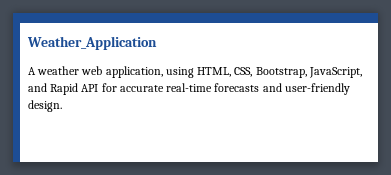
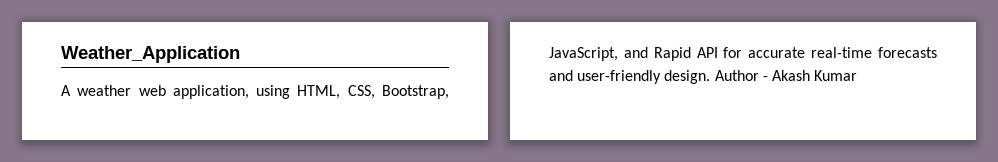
(62, 106) none -> [714,70,858,81] Author - Akash Kumar

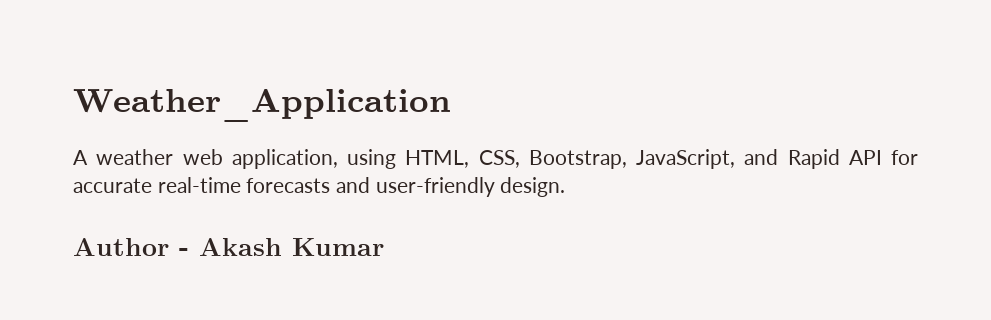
(711, 77) none -> (566, 187) //

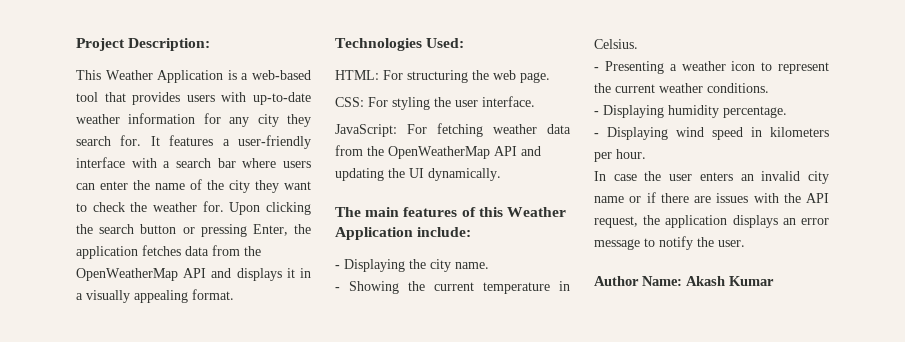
[73,89,451,122] [73,149,918,169] [73,177,566,197] Weather_Application // A weather web application, using HTML, CSS, Bootstrap, JavaScript, and Rapid API for accurate real-time forecasts and user-friendly design. -> [76,38,211,51] [76,70,311,83] [76,92,311,105] [76,113,311,127] [76,135,311,149] [76,157,311,168] [76,179,311,193] [76,201,311,215] [76,224,311,237] [76,245,261,259] [76,268,311,281] [76,289,234,303] [335,38,465,51] [335,70,550,83] [335,96,535,110] [335,123,571,137] [335,145,541,159] [335,168,501,181] [335,207,566,217] [335,227,472,240] [335,259,489,272] [335,281,570,294] [594,39,638,49] [594,61,829,74] [594,83,769,93] [594,105,787,118] [594,127,829,140] [594,149,646,162] [594,171,829,184] [594,192,829,203] [594,215,829,228] [594,236,745,250] Project Description: // This Weather Application is a web-based tool that provides users with up-to-date weather information for any city they search for. It features a user-friendly interface with a search bar where users can enter the name of the city they want to check the weather for. Upon clicking the search button or pressing Enter, the application fetches data from the OpenWeatherMap API and displays it in a visually appealing format. // Technologies Used: // HTML: For structuring the web page. // CSS: For styling the user interface. // JavaScript: For fetching weather data from the OpenWeatherMap API and updating the UI dynamically. // The main features of this Weather Application include: // - Displaying the city name. // - Showing the current temperature in Celsius. // - Presenting a weather icon to represent the current weather conditions. // - Displaying humidity percentage. // - Displaying wind speed in kilometers per hour. // In case the user enters an invalid city name or if there are issues with the API request, the application displays an error message to notify the user.
[179,248,189,256] - -> [642,276,682,286] Name:

